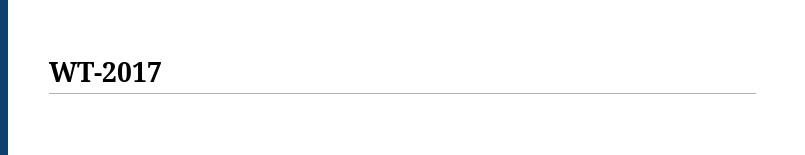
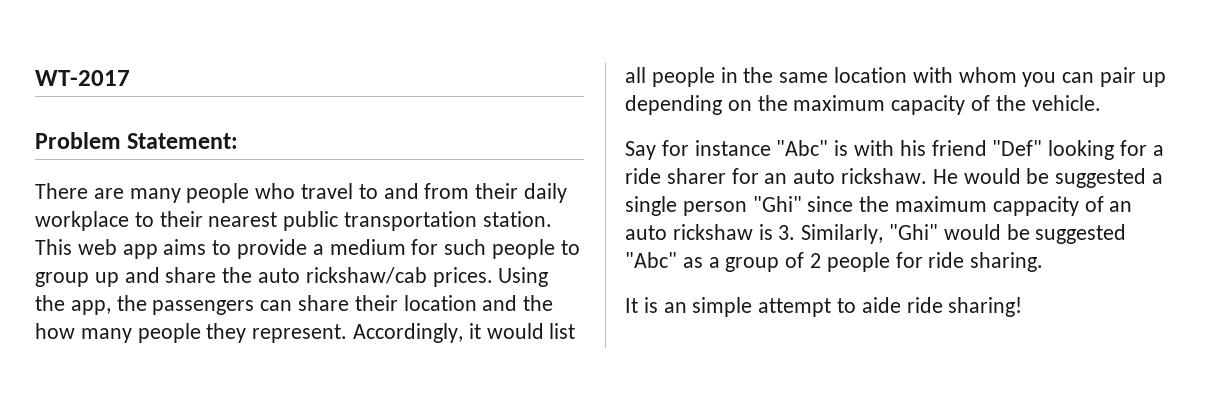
(162, 72) none -> [35,132,239,149] [35,183,568,203] [35,211,552,231] [35,239,580,259] [35,267,549,287] [35,295,554,315] [35,323,576,343] [625,67,1166,87] [625,95,1101,115] [625,140,1164,160] [625,168,1164,188] [625,196,1133,216] [625,224,1127,244] [625,252,1044,272] [625,297,1023,317] // Problem Statement: // There are many people who travel to and from their daily workplace to their nearest public transportation station. This web app aims to provide a medium for such people to group up and share the auto rickshaw/cab prices. Using the app, the passengers can share their location and the how many people they represent. Accordingly, it would list all people in the same location with whom you can pair up depending on the maximum capacity of the vehicle. // Say for instance "Abc" is with his friend "Def" looking for a ride sharer for an auto rickshaw. He would be suggested a single person "Ghi" since the maximum cappacity of an auto rickshaw is 3. Similarly, "Ghi" would be suggested "Abc" as a group of 2 people for ride sharing. // It is an simple attempt to aide ride sharing!

